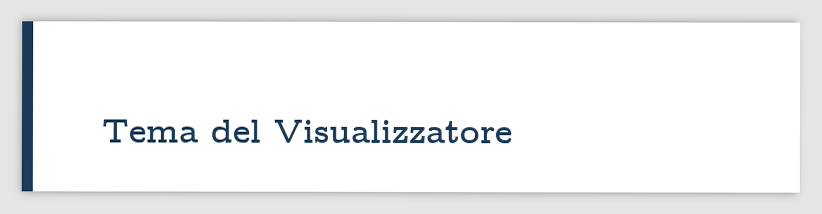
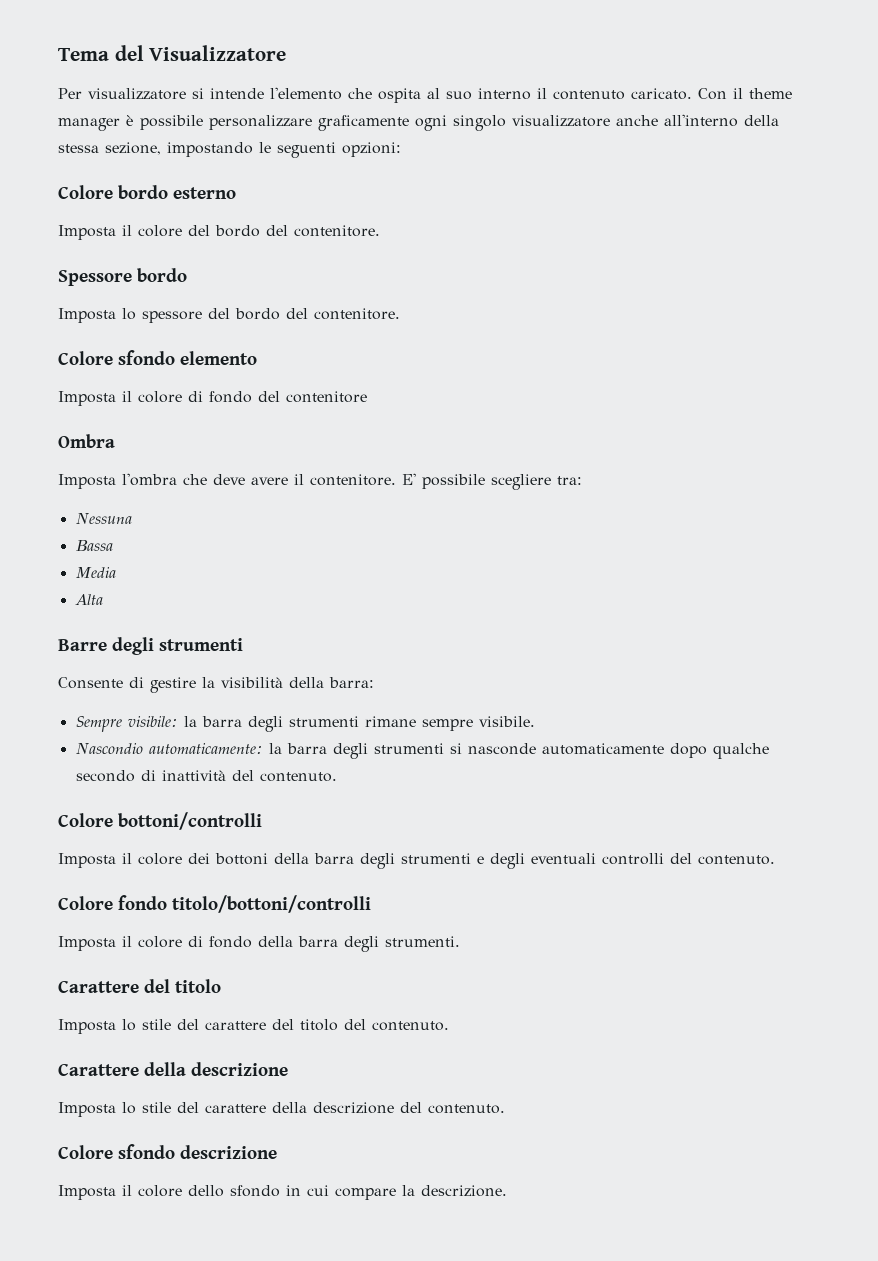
(512, 131) none -> [58,87,792,103] [58,114,779,131] [58,142,401,158] [58,185,236,199] [58,225,380,240] [58,268,187,286] [58,308,400,323] [58,350,257,365] [58,391,367,406] [58,434,115,448] [58,473,582,490] [75,513,132,524] [75,540,113,551] [75,567,116,578] [74,594,103,605] [58,637,243,655] [58,677,374,693] [75,716,535,732] [75,743,769,759] [75,770,337,782] [58,812,262,830] [58,853,775,869] [58,895,371,913] [58,936,460,952] [58,979,221,993] [58,1019,449,1034] [58,1062,288,1076] [58,1102,505,1117] [58,1144,277,1159] [58,1185,507,1200] // Per visualizzatore si intende l'elemento che ospita al suo interno il contenuto caricato. Con il theme manager è possibile personalizzare graficamente ogni singolo visualizzatore anche all'interno della stessa sezione, impostando le seguenti opzioni: // Colore bordo esterno // Imposta il colore del bordo del contenitore. // Spessore bordo // Imposta lo spessore del bordo del contenitore. // Colore sfondo elemento // Imposta il colore di fondo del contenitore // Ombra // Imposta l'ombra che deve avere il contenitore. E' possibile scegliere tra: // Nessuna // Bassa // Media // Alta // Barre degli strumenti // Consente di gestire la visibilità della barra: // Sempre visibile: la barra degli strumenti rimane sempre visibile. // Nascondio automaticamente: la barra degli strumenti si nasconde automaticamente dopo qualche secondo di inattività del contenuto. // Colore bottoni/controlli // Imposta il colore dei bottoni della barra degli strumenti e degli eventuali controlli del contenuto. // Colore fondo titolo/bottoni/controlli // Imposta il colore di fondo della barra degli strumenti. // Carattere del titolo // Imposta lo stile del carattere del titolo del contenuto. // Carattere della descrizione // Imposta lo stile del carattere della descrizione del contenuto. // Colore sfondo descrizione // Imposta il colore dello sfondo in cui compare la descrizione.

